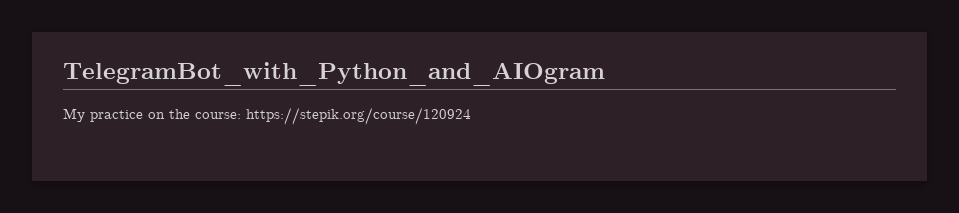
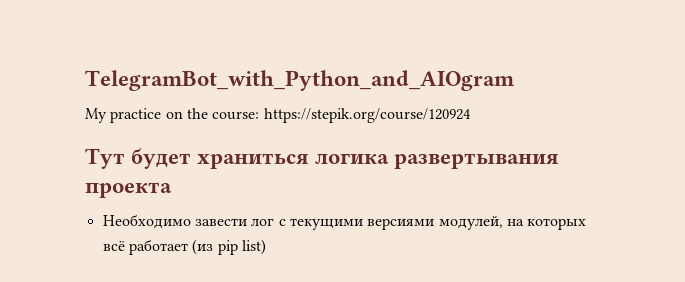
(471, 116) none -> [85,148,560,169] [85,182,172,198] [102,214,587,230] [102,239,266,255] // Тут будет храниться логика развертывания проекта // Необходимо завести лог с текущими версиями модулей, на которых всё работает (из pip list)

